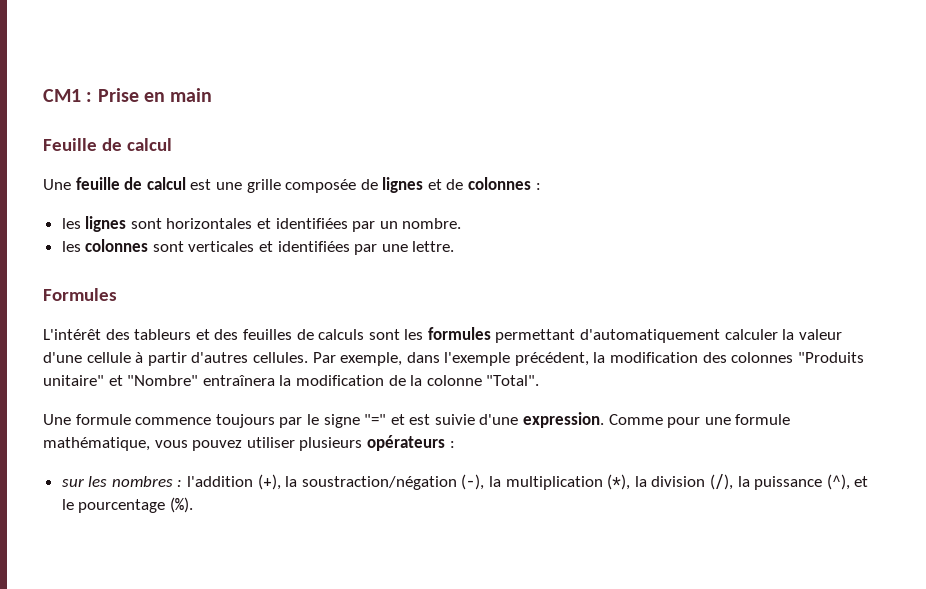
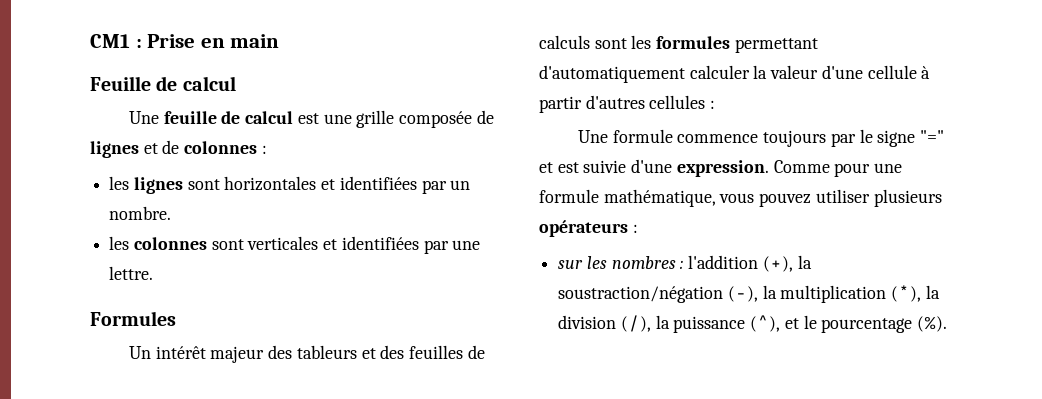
[43,329,101,340] L'intérêt -> [128,346,265,363] Un intérêt majeur
[252,352,864,366] [43,375,540,386] cellules. Par exemple, dans l'exemple précédent, la modification des colonnes "Produits unitaire" et "Nombre" entraînera la modification de la colonne "Total". -> [649,95,716,109] cellules :

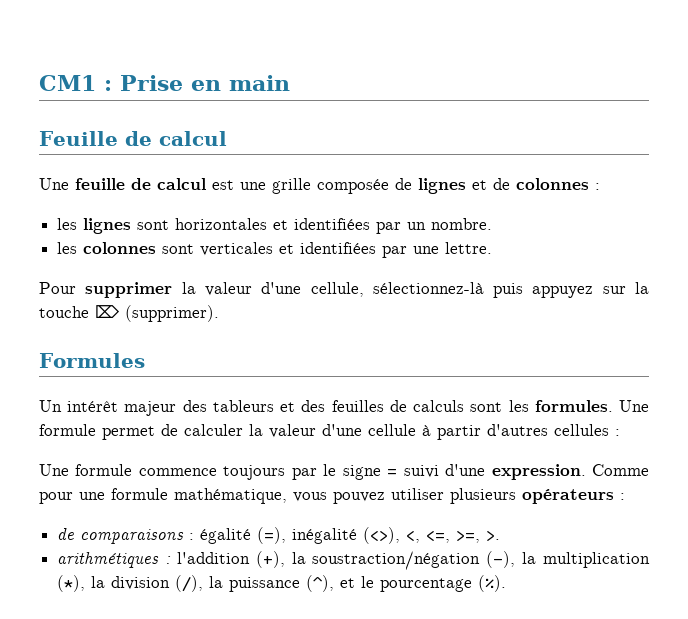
(154, 273) none -> [39,282,649,298] [39,305,219,322] // Pour supprimer la valeur d'une cellule, sélectionnez-là puis appuyez sur la touche ⌦ (supprimer).
[656,36,818,53] [539,65,685,83] formules permettant d'automatiquement -> [534,400,649,412] [39,424,178,440] formules. Une formule permet de
[919,130,944,143] [539,160,627,173] "=" et est suivie -> [387,465,439,478] = suivi
[558,256,676,269] sur les nombres -> [57,527,501,544] [57,552,160,568] de comparaisons : égalité (=), inégalité (<>), <, <=, >=, >. // arithmétiques

